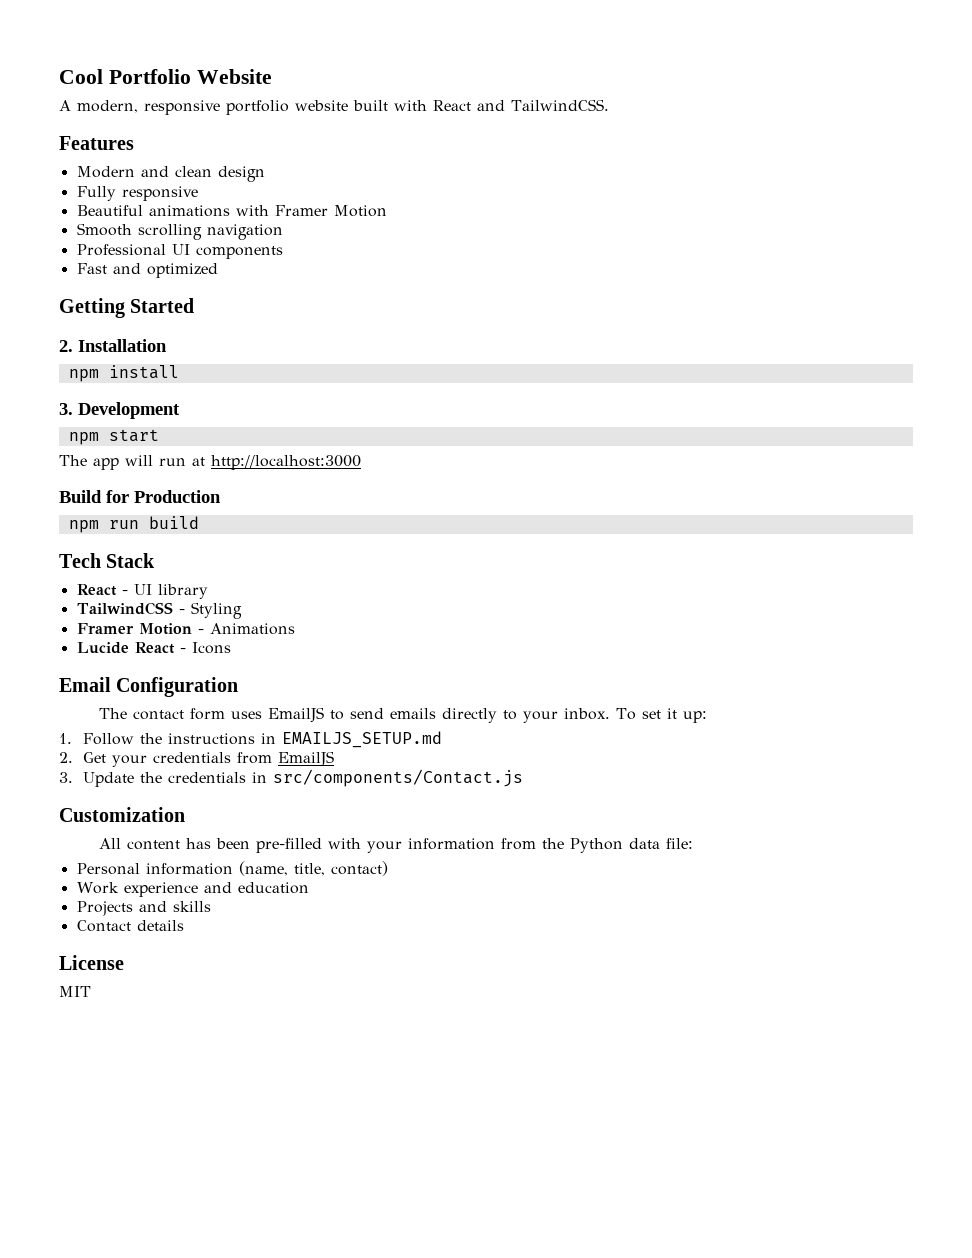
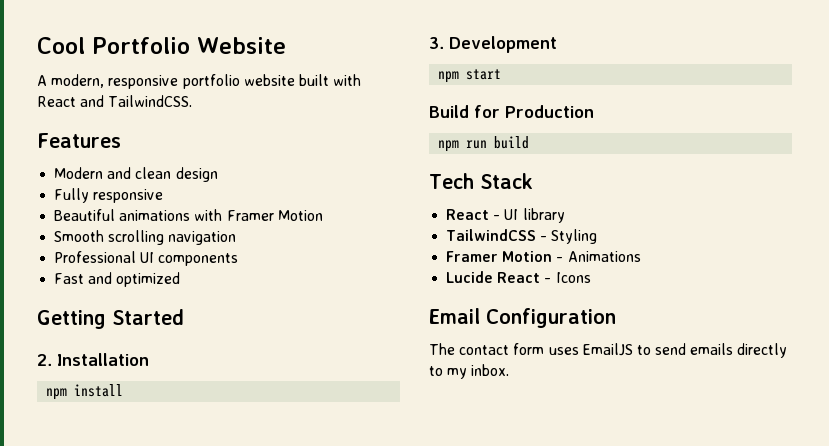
[59,455,361,470] // The app will run at http://localhost:3000 -> (502, 74) none
[523,708,708,723] [59,731,443,748] [59,751,335,767] [59,769,524,787] [59,807,185,822] [99,838,694,853] [76,861,388,876] [76,882,309,897] [76,901,211,916] [76,920,184,932] [59,955,124,970] [59,986,91,997] your inbox. To set it up: // 1. Follow the instructions in EMAILJS_SETUP.md // 2. Get your credentials from EmailJS // 3. Update the credentials in src/components/Contact.js // Customization // All content has been pre-filled with your information from the Python data file: // Personal information (name, title, contact) // Work experience and education // Projects and skills // Contact details // License // MIT -> [447,364,510,379] my inbox.

